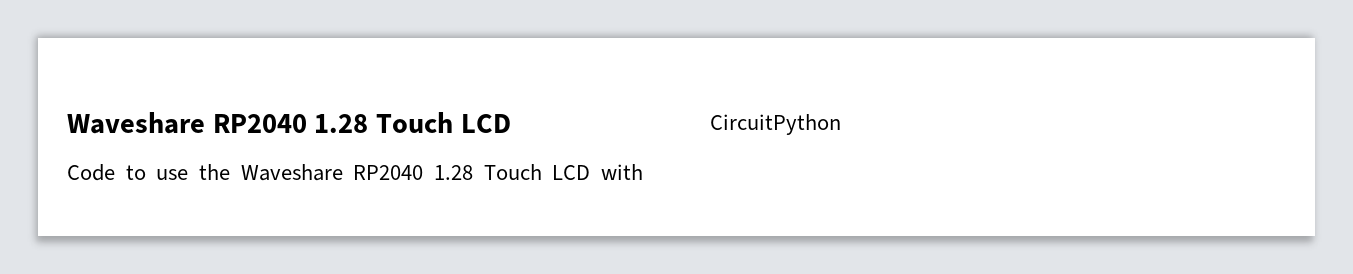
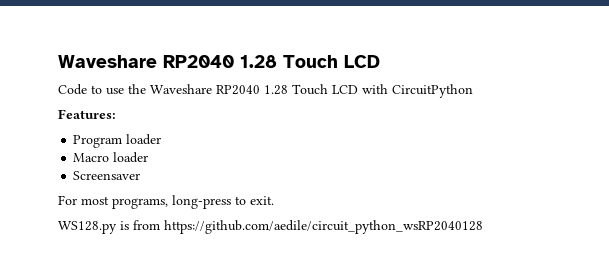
(841, 124) none -> [58,109,116,119] [73,134,162,148] [73,152,149,163] [73,171,141,180] [58,195,274,209] [58,220,483,234] // Features: // Program loader // Macro loader // Screensaver // For most programs, long-press to exit. // WS128.py is from https://github.com/aedile/circuit_python_wsRP2040128

